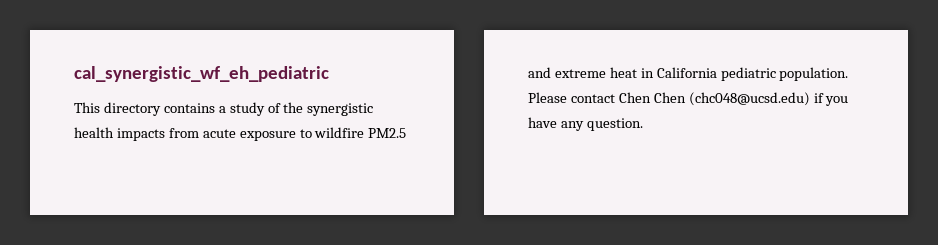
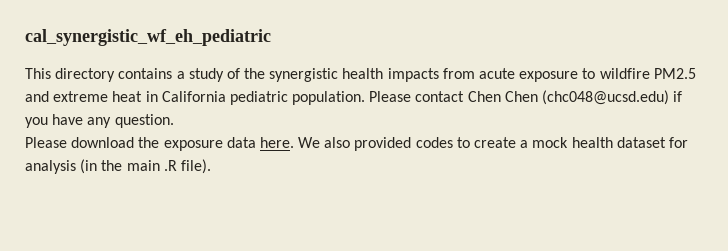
(643, 124) none -> [25,137,688,151] [25,159,211,174] // Please download the exposure data here. We also provided codes to create a mock health dataset for analysis (in the main .R file).

